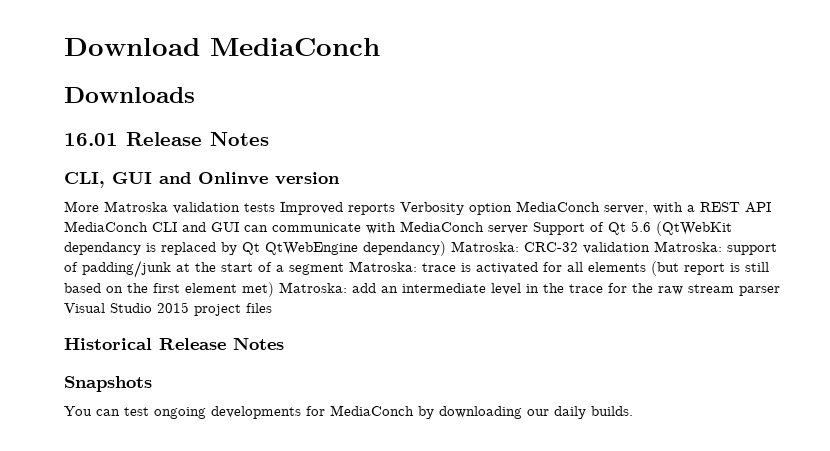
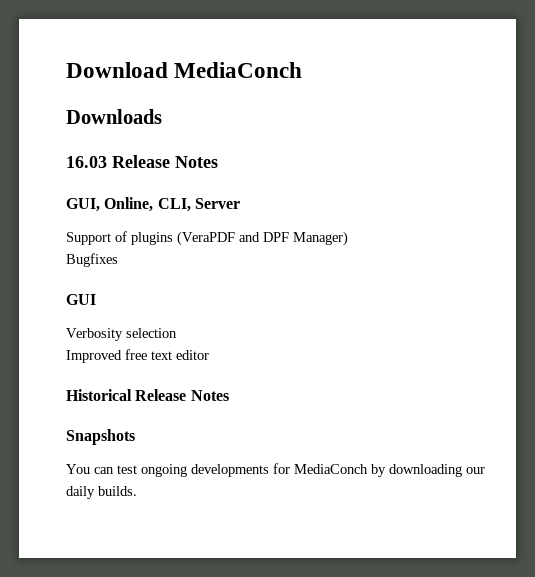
[64,132,269,146] [64,172,340,188] [64,201,771,215] [64,221,732,236] [64,241,777,256] [64,260,769,278] [64,282,780,297] [64,302,272,316] 16.01 Release Notes // CLI, GUI and Onlinve version // More Matroska validation tests Improved reports Verbosity option MediaConch server, with a REST API MediaConch CLI and GUI can communicate with MediaConch server Support of Qt 5.6 (QtWebKit dependancy is replaced by Qt QtWebEngine dependancy) Matroska: CRC-32 validation Matroska: support of padding/junk at the start of a segment Matroska: trace is activated for all elements (but report is still based on the first element met) Matroska: add an intermediate level in the trace for the raw stream parser Visual Studio 2015 project files -> [66,155,218,168] [66,197,240,212] [66,231,348,246] [66,253,118,267] [66,294,96,305] [66,328,177,341] [66,349,209,363] 16.03 Release Notes // GUI, Online, CLI, Server // Support of plugins (VeraPDF and DPF Manager) // Bugfixes // GUI // Verbosity selection // Improved free text editor

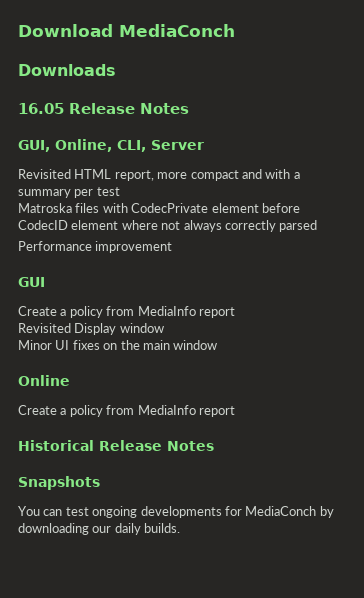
[66,156,107,168] 16.03 -> [18,103,64,114] 16.05
[66,231,348,246] [66,253,118,267] [66,294,96,305] [66,328,177,341] [66,349,209,363] Support of plugins (VeraPDF and DPF Manager) // Bugfixes // GUI // Verbosity selection // Improved free text editor -> [18,169,300,181] [18,187,120,198] [18,203,300,213] [18,220,318,232] [18,241,173,253] [18,277,45,287] [18,306,235,318] [18,323,164,335] [18,340,218,350] [18,375,70,386] [18,405,235,417] Revisited HTML report, more compact and with a summary per test // Matroska files with CodecPrivate element before CodecID element where not always correctly parsed // Performance improvement // GUI // Create a policy from MediaInfo report // Revisited Display window // Minor UI fixes on the main window // Online // Create a policy from MediaInfo report

